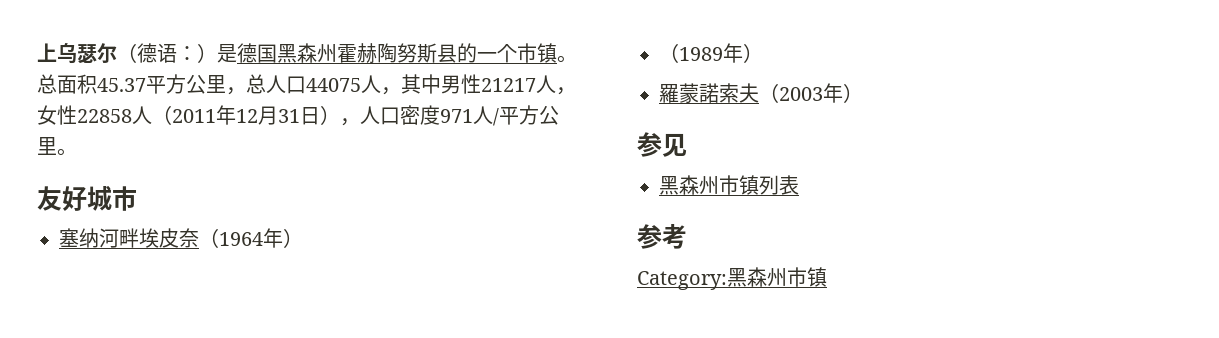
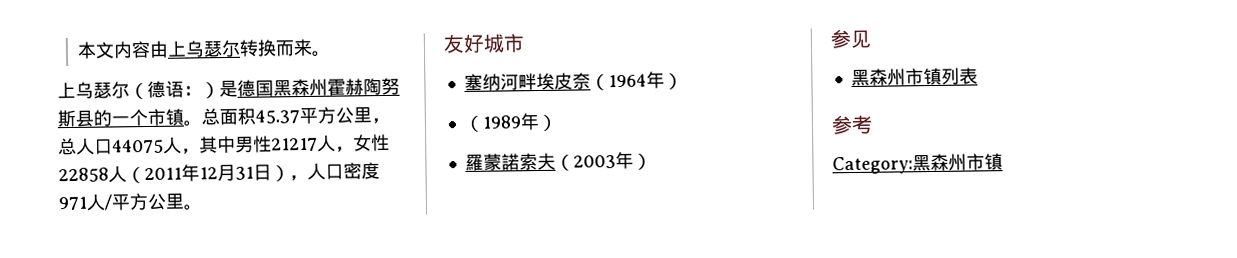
(37, 52) none -> [77,38,332,59] 本文内容由上乌瑟尔转换而来。 //

